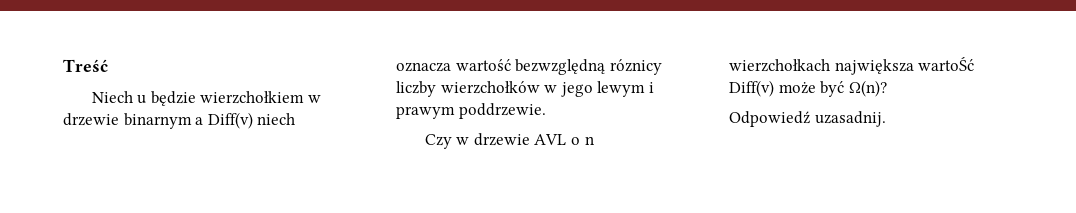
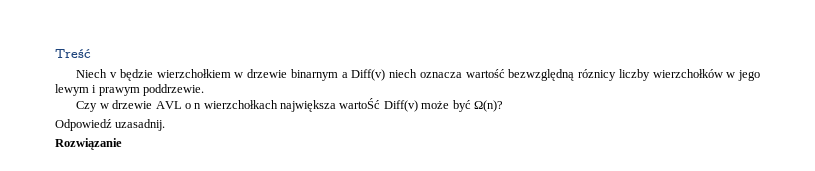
[137,95,147,104] u -> [110,72,118,78] v
(886, 119) none -> [55,138,122,150] // Rozwiązanie

